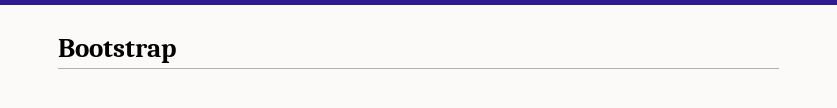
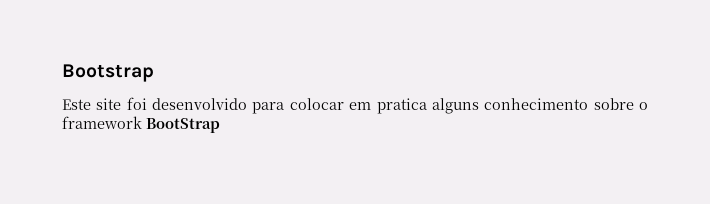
(176, 51) none -> [62,97,648,114] [62,116,220,133] // Este site foi desenvolvido para colocar em pratica alguns conhecimento sobre o framework BootStrap

